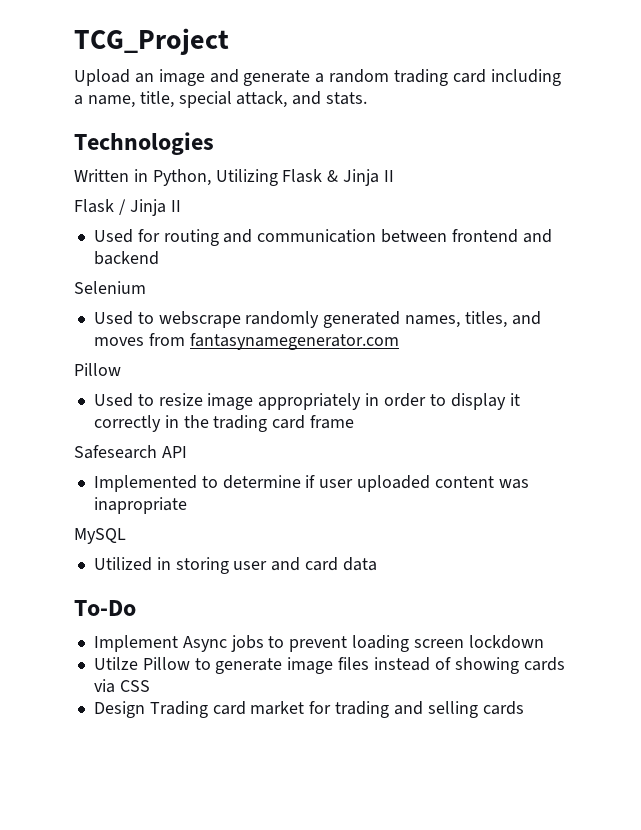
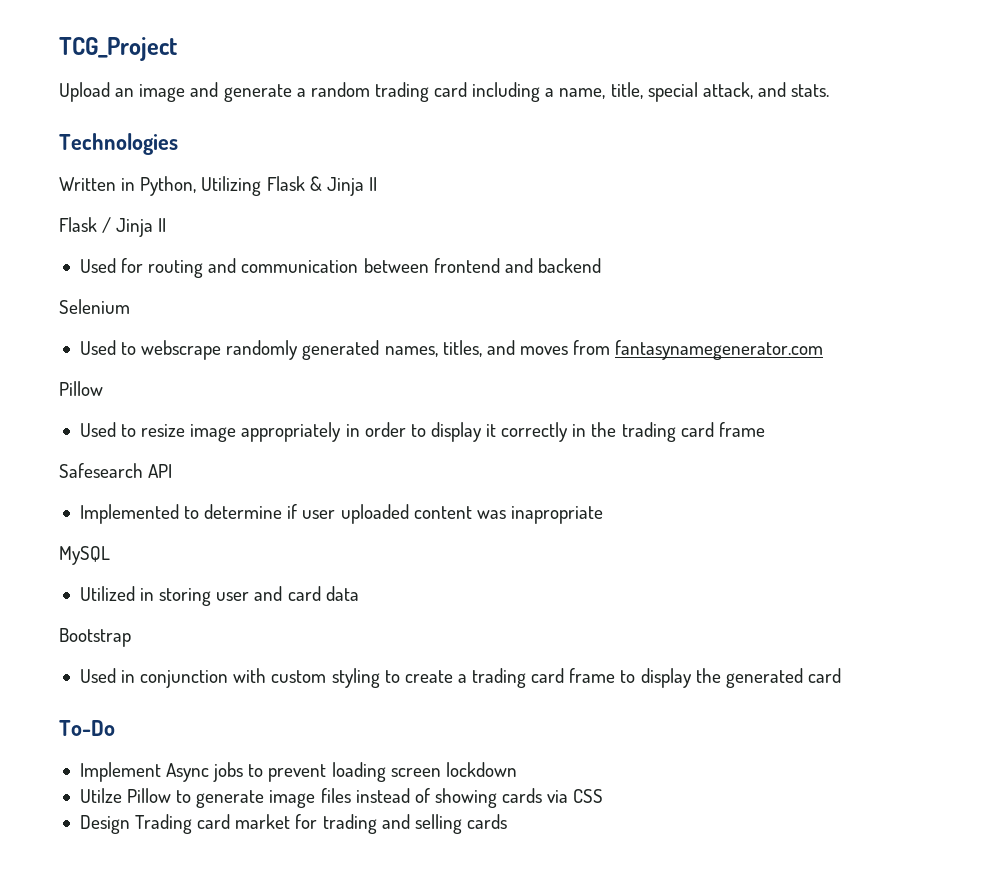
(377, 564) none -> [59,628,131,647] [79,668,841,688] // Bootstrap // Used in conjunction with custom styling to create a trading card frame to display the generated card

